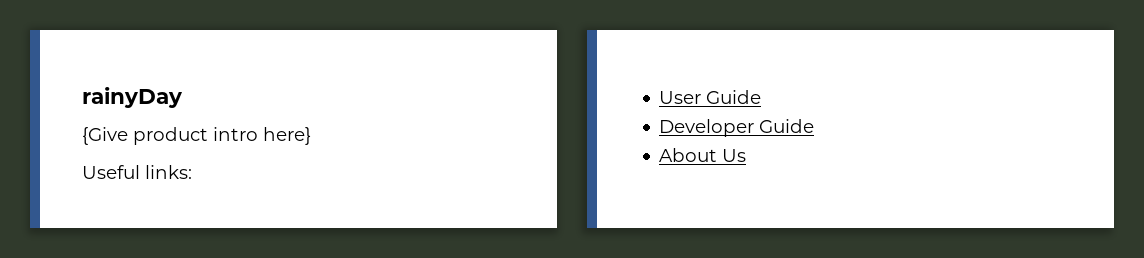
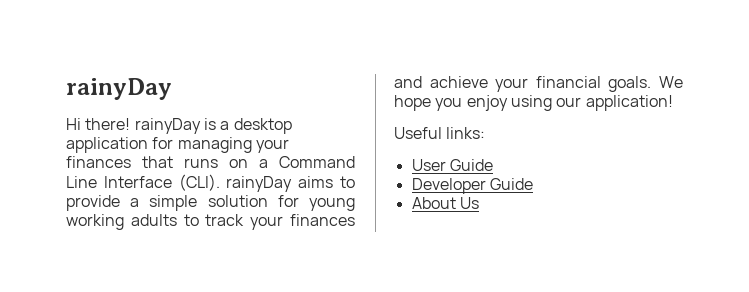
[82,127,311,145] {Give product intro here} -> [66,118,292,134] [66,137,289,153] [66,156,355,168] [66,174,356,192] [66,195,355,211] [66,214,355,230] [394,76,683,92] [394,95,673,111] Hi there! rainyDay is a desktop application for managing your finances that runs on a Command Line Interface (CLI). rainyDay aims to provide a simple solution for young working adults to track your finances and achieve your financial goals. We hope you enjoy using our application!

